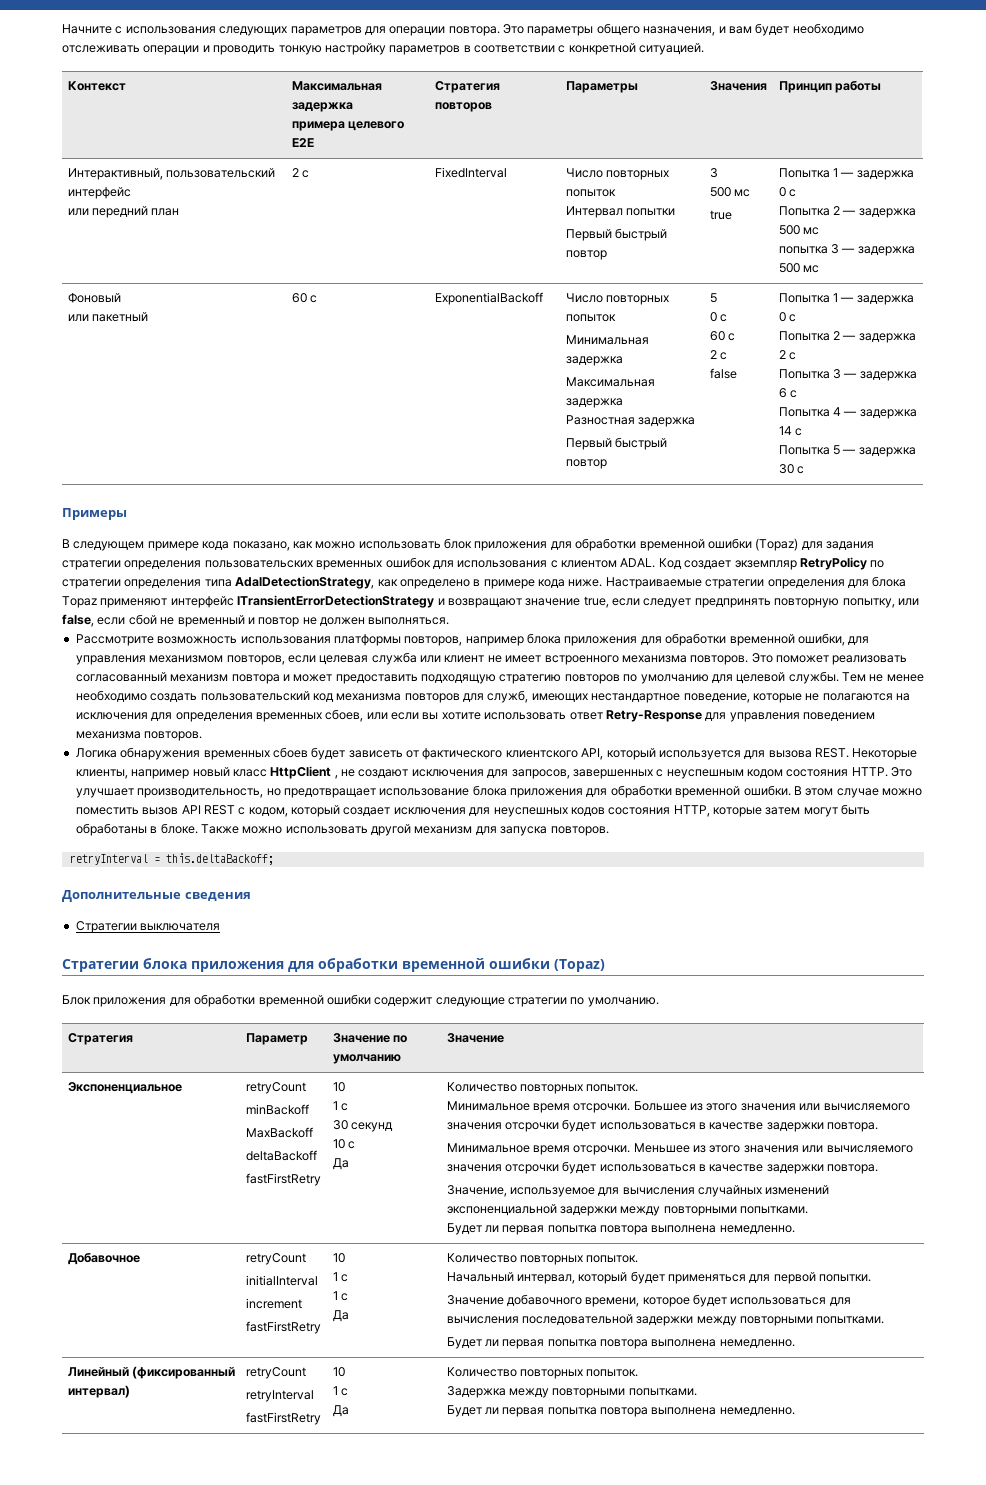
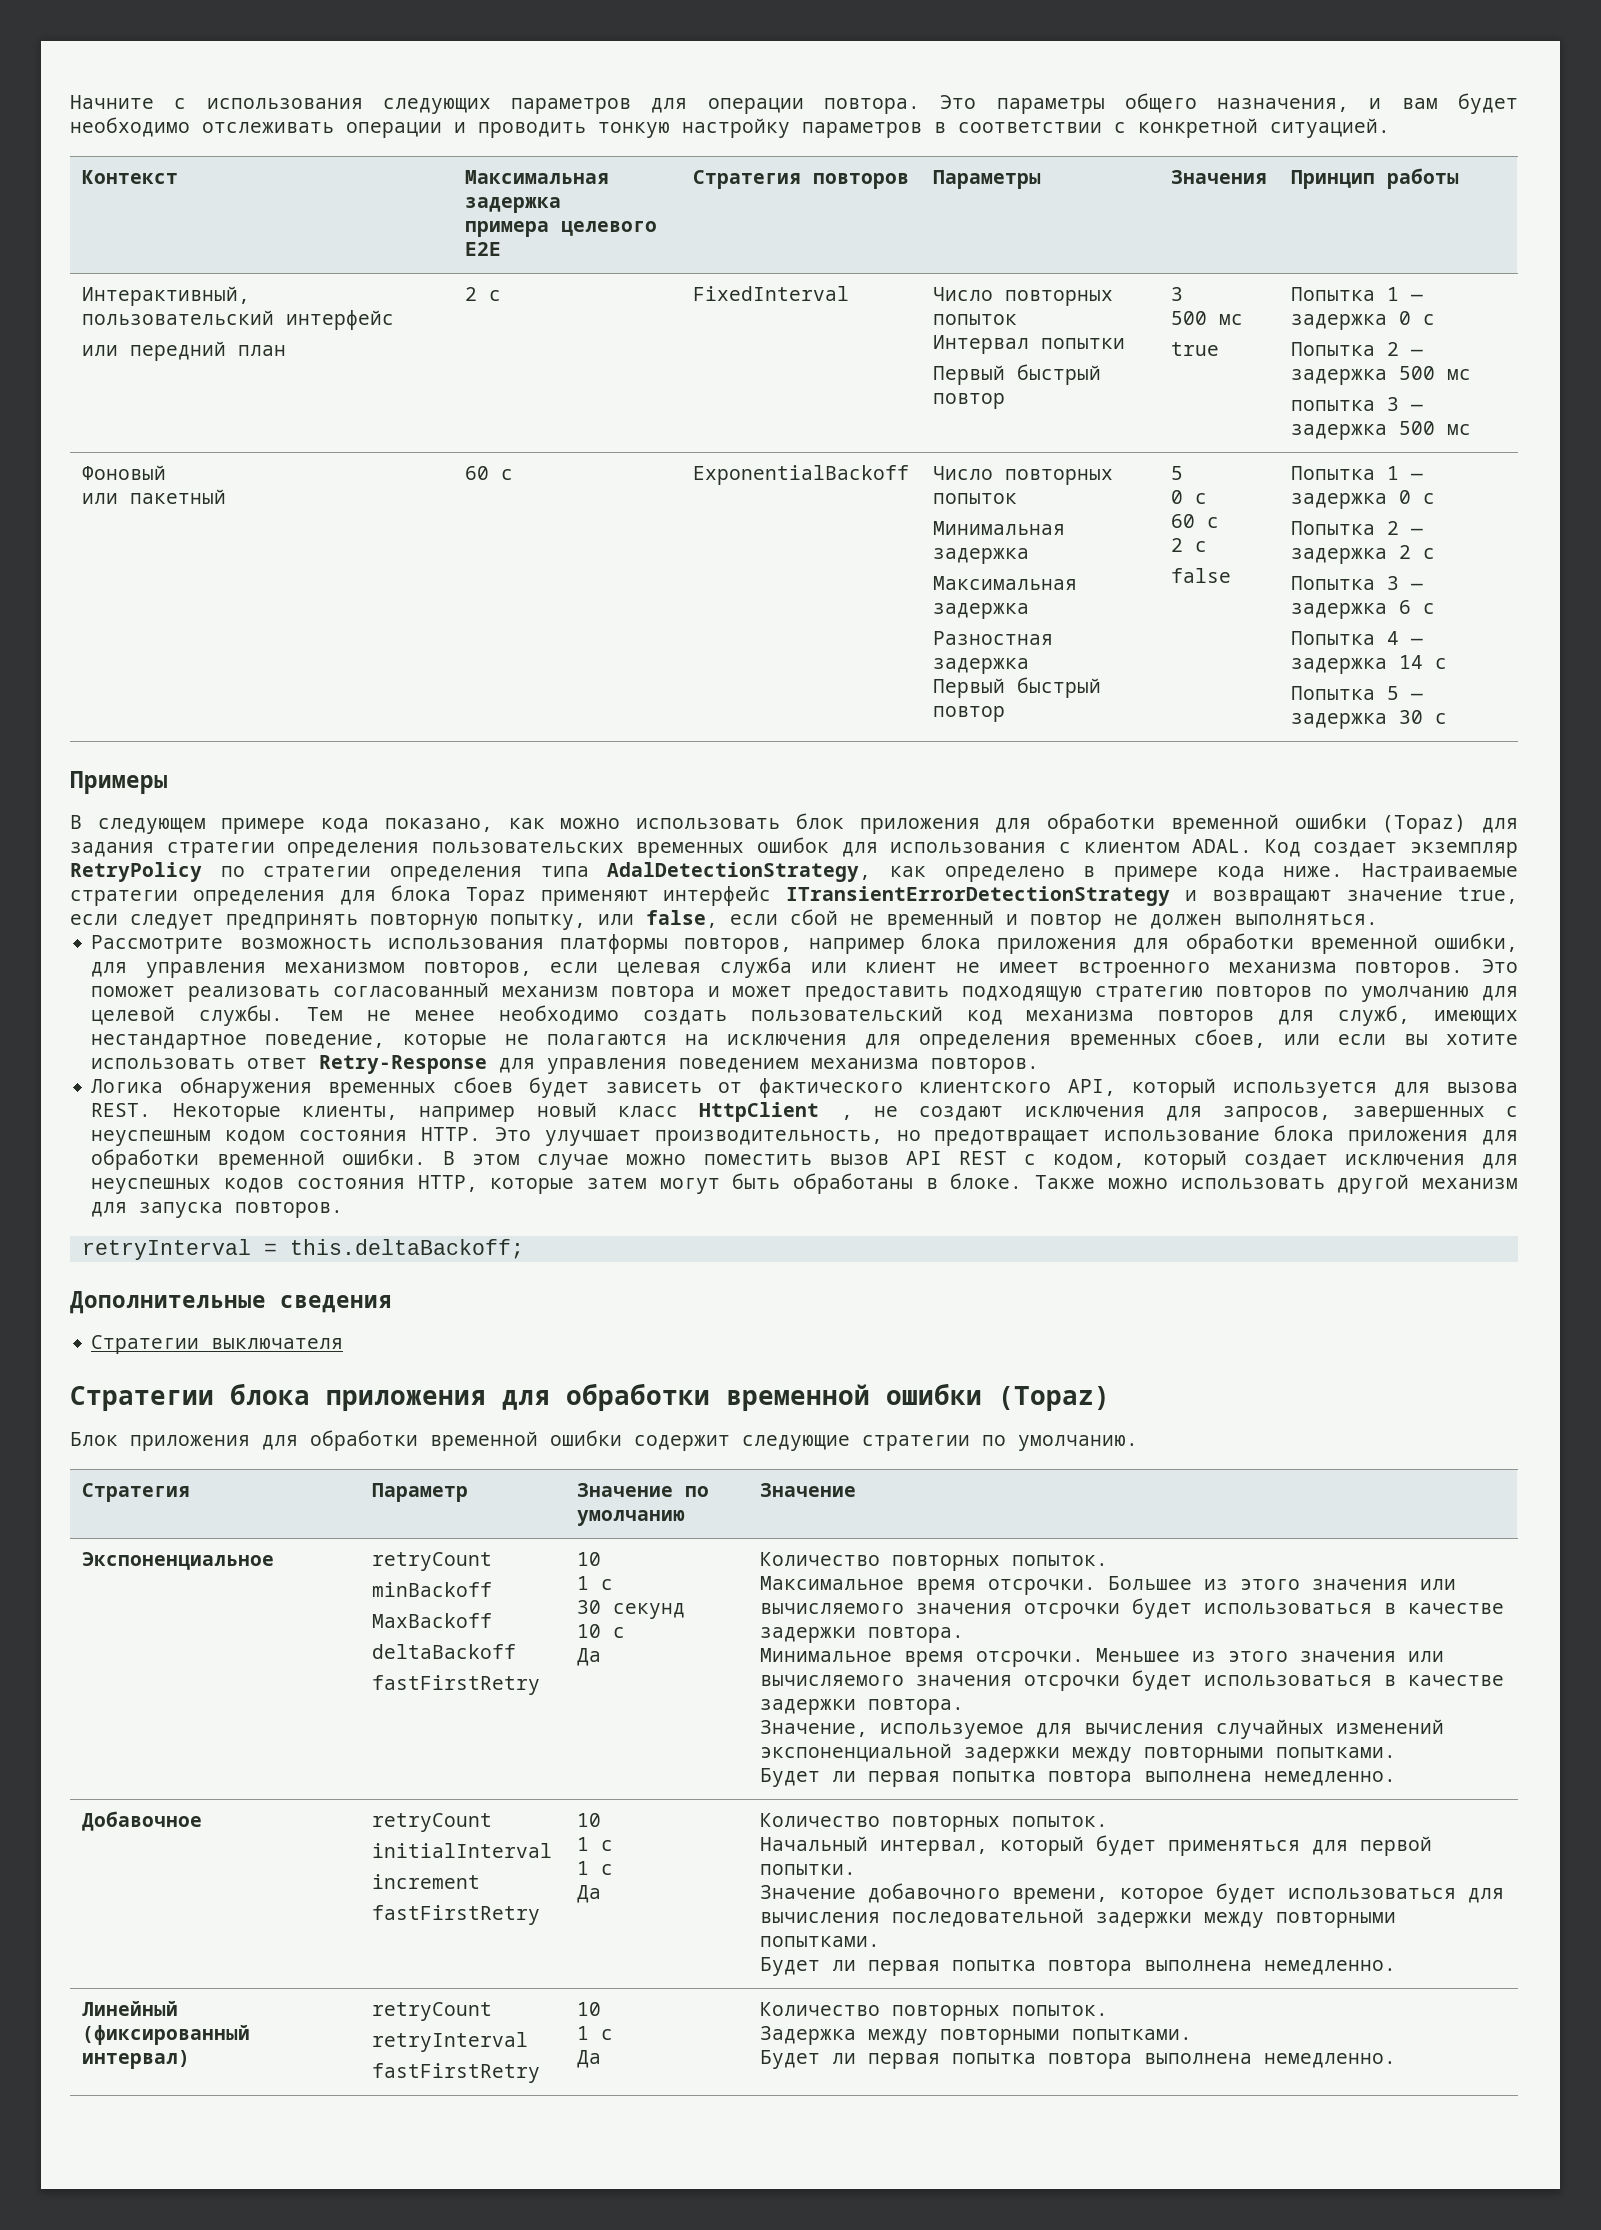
[446,1101,530,1111] Минимальное -> [759,1576,904,1590] Максимальное

